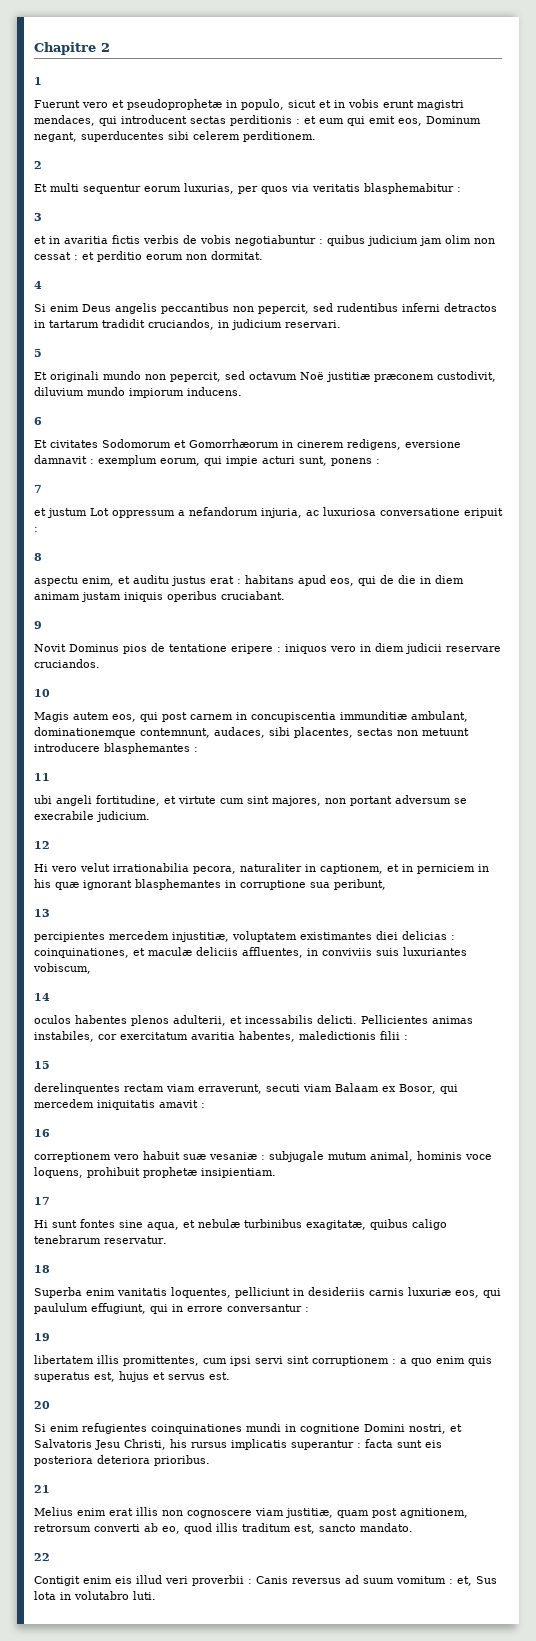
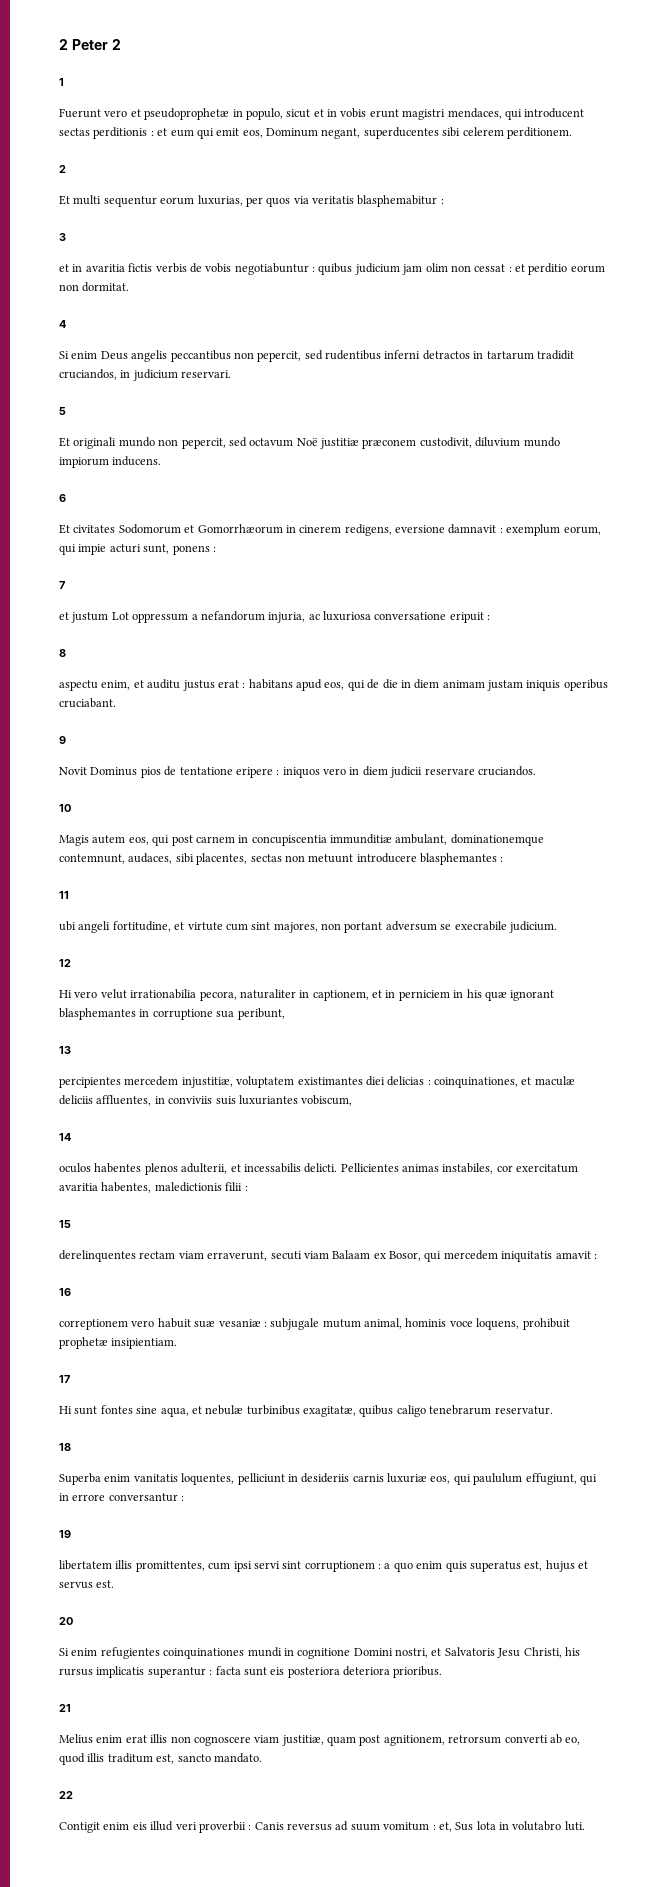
[34,42,96,55] Chapitre -> [59,39,108,50] 2 Peter

